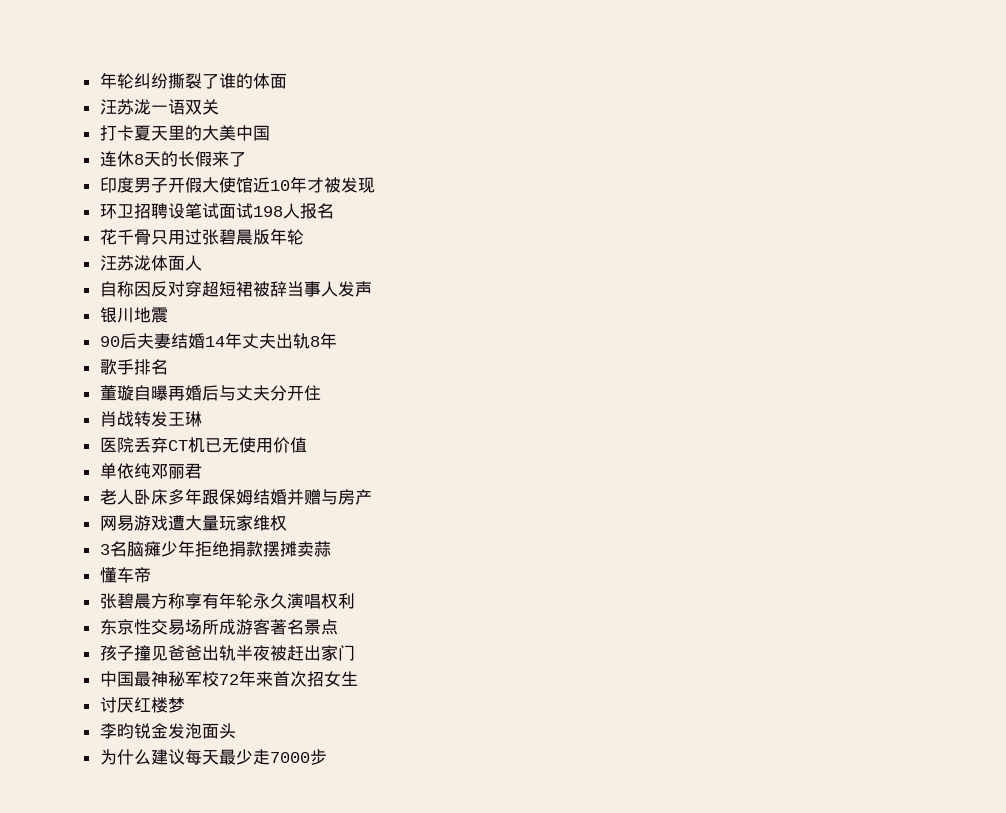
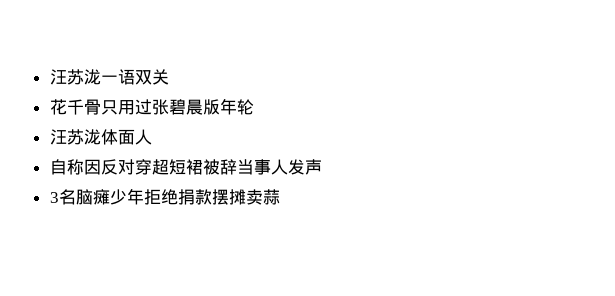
[99,72,287,89] [99,99,219,115] [99,125,270,141] [99,151,246,167] [99,176,375,193] [99,203,334,219] 年轮纠纷撕裂了谁的体面 // 汪苏泷一语双关 // 打卡夏天里的大美中国 // 连休8天的长假来了 // 印度男子开假大使馆近10年才被发现 // 环卫招聘设笔试面试198人报名 -> [49,69,169,85] 汪苏泷一语双关
[99,307,168,323] [99,332,337,349] [99,359,168,375] [99,385,321,401] [99,411,202,427] [99,437,307,453] [99,463,202,479] [99,488,372,505] [99,515,287,531] // 银川地震 // 90后夫妻结婚14年丈夫出轨8年 // 歌手排名 // 董璇自曝再婚后与丈夫分开住 // 肖战转发王琳 // 医院丢弃CT机已无使用价值 // 单依纯邓丽君 // 老人卧床多年跟保姆结婚并赠与房产 // 网易游戏遭大量玩家维权 -> (322, 167) none
[99,567,151,583] [99,592,355,609] [99,619,338,635] [99,645,355,661] [99,670,358,687] [99,697,185,713] [99,723,236,739] [99,749,327,765] // 懂车帝 // 张碧晨方称享有年轮永久演唱权利 // 东京性交易场所成游客著名景点 // 孩子撞见爸爸出轨半夜被赶出家门 // 中国最神秘军校72年来首次招女生 // 讨厌红楼梦 // 李昀锐金发泡面头 // 为什么建议每天最少走7000步 -> (280, 197) none

